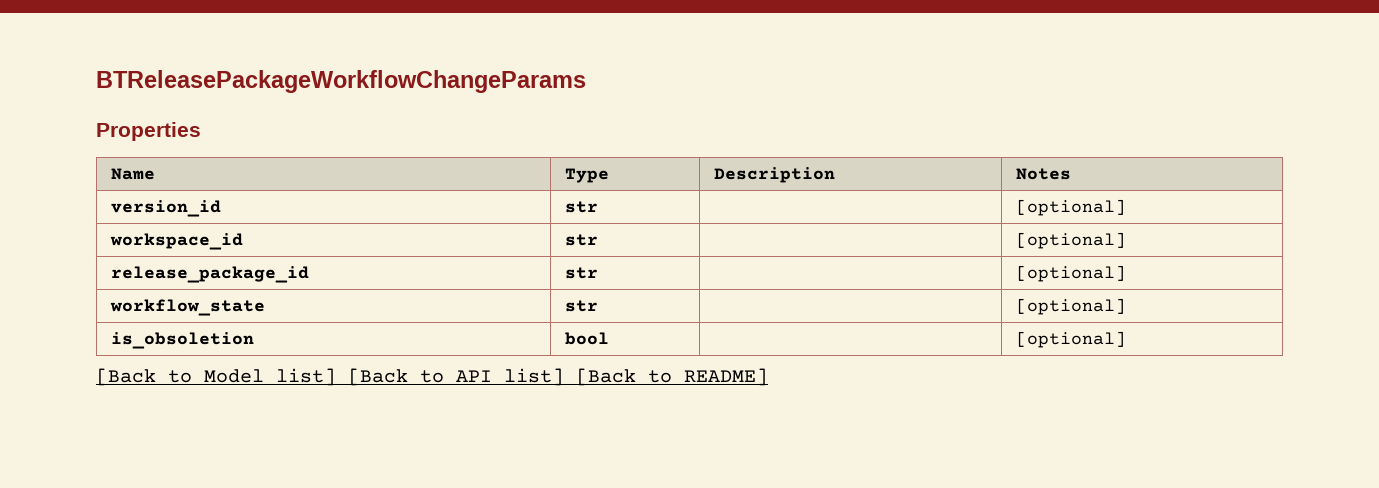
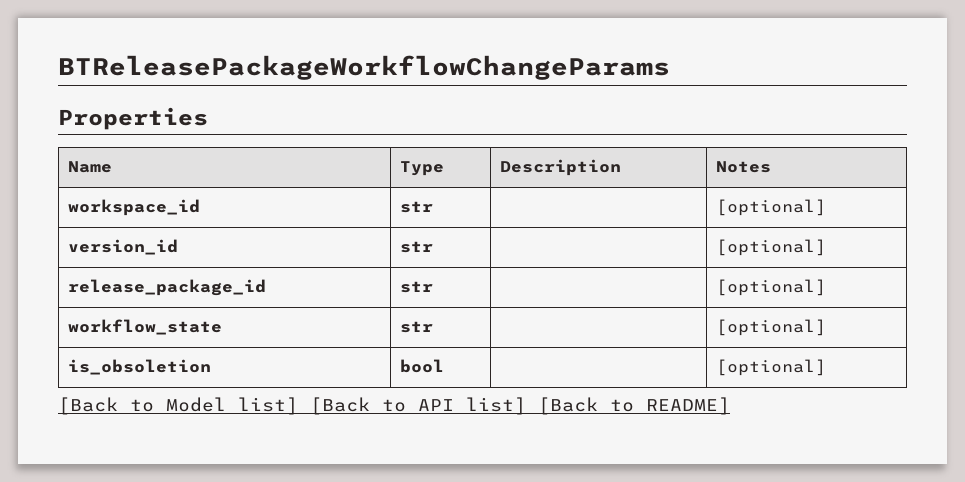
[111,200,222,217] [565,201,599,213] [1016,199,1127,216] [110,233,244,250] version_id | str | | [optional] // workspace_id -> [68,199,201,216] [400,201,434,213] [716,199,827,216] [68,239,179,255] workspace_id | str | | [optional] // version_id

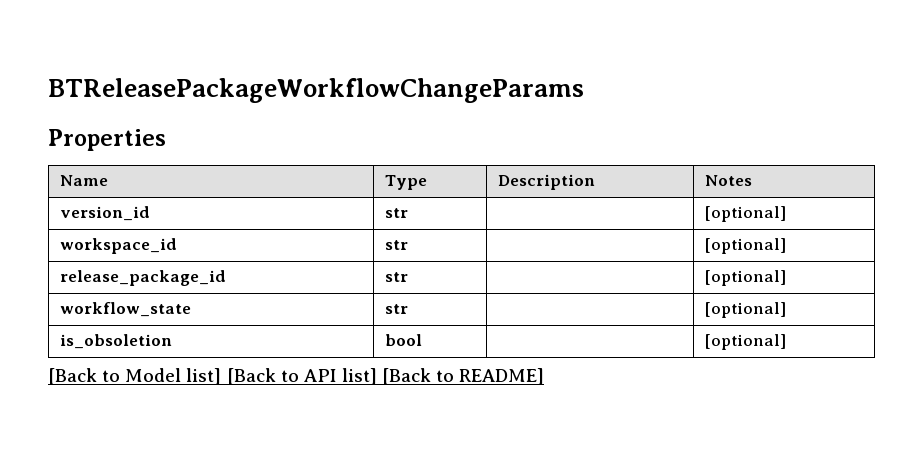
[68,199,201,216] [400,201,434,213] [716,199,827,216] [68,239,179,255] workspace_id | str | | [optional] // version_id -> [59,206,150,221] [384,208,408,218] [704,206,786,222] [59,238,177,254] version_id | str | | [optional] // workspace_id

